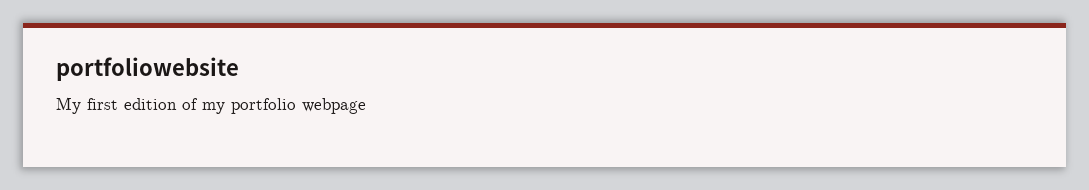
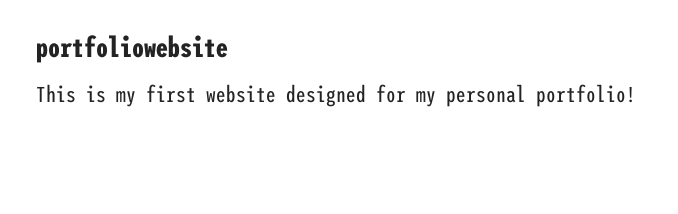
[56,97,366,114] My first edition of my portfolio webpage -> [36,84,636,107] This is my first website designed for my personal portfolio!

